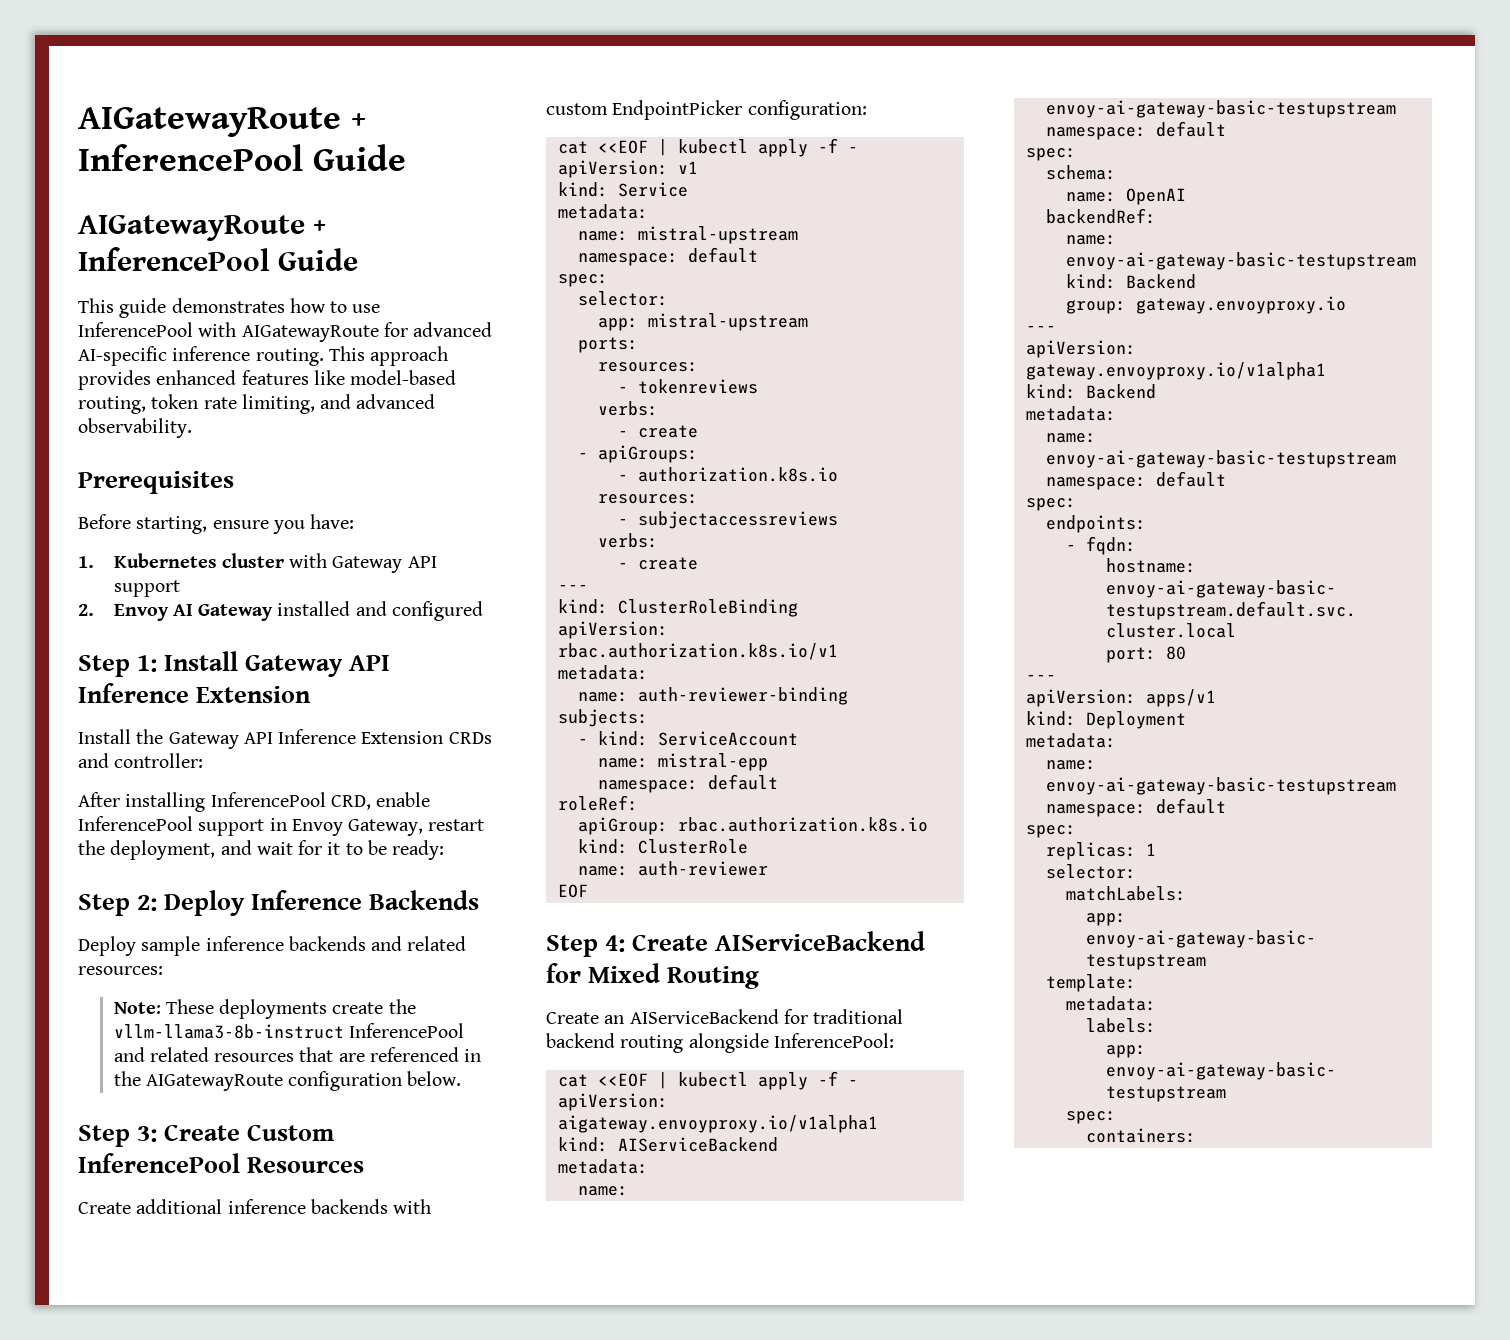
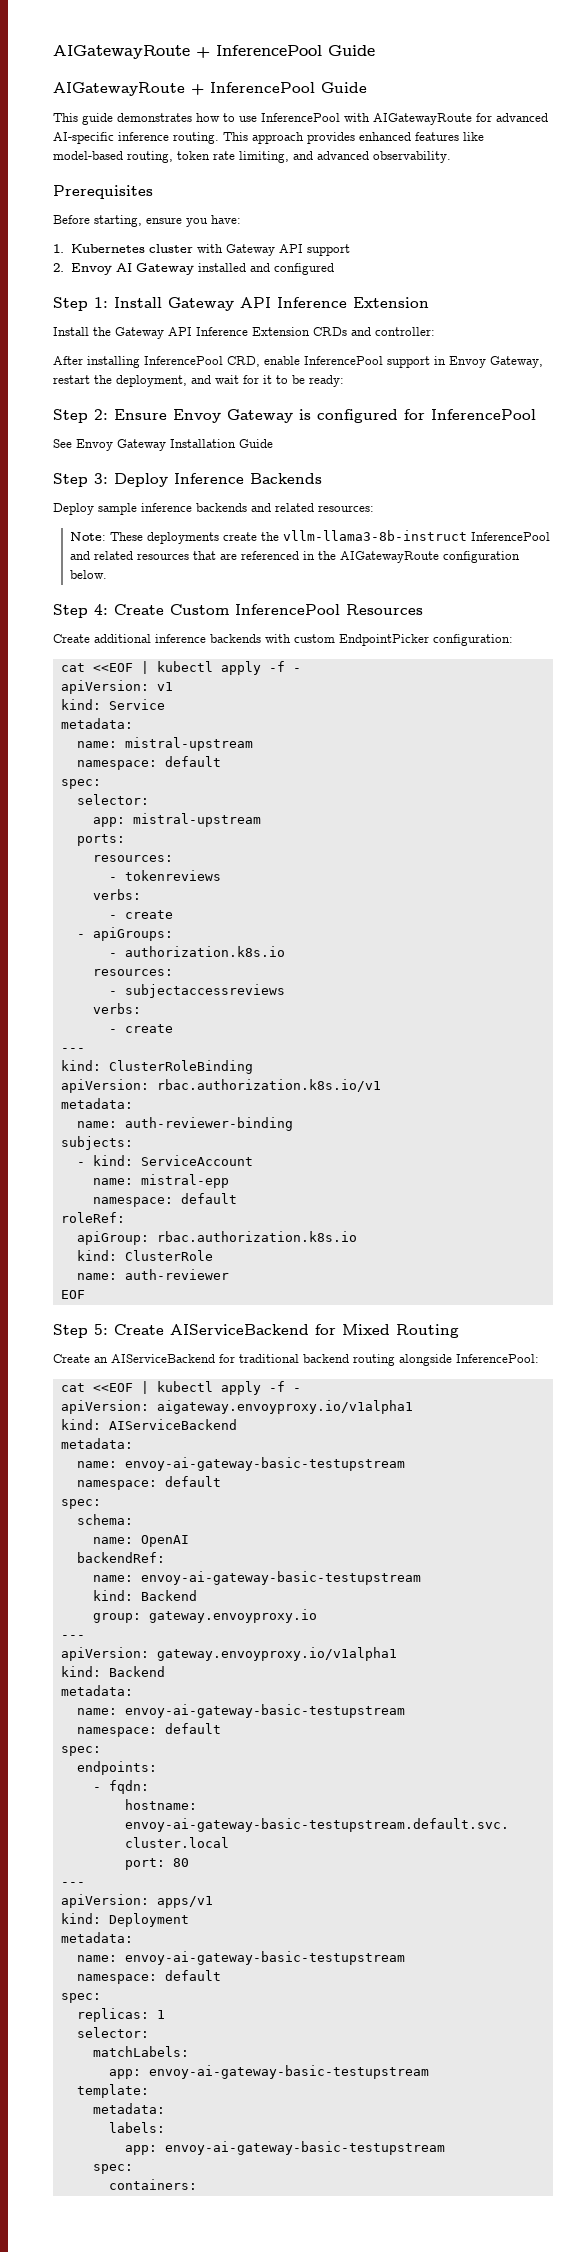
(158, 903) none -> [114,409,536,423] [53,439,273,451] [53,473,108,487] Ensure Envoy Gateway is configured for InferencePool // See Envoy Gateway Installation Guide // Step 3:
[137,1126,158,1142] 3: -> [94,604,108,615] 4:
[605,935,626,952] 4: -> [94,1324,108,1335] 5:

